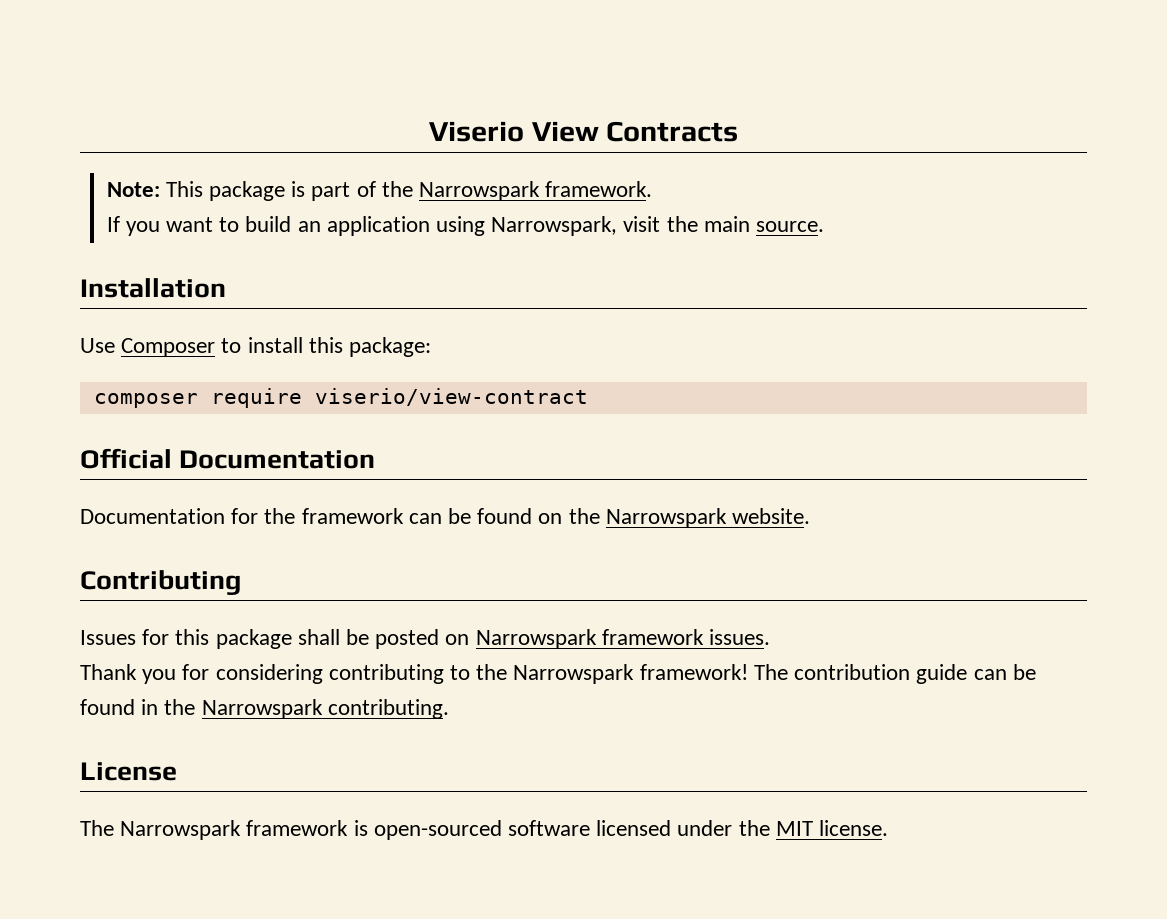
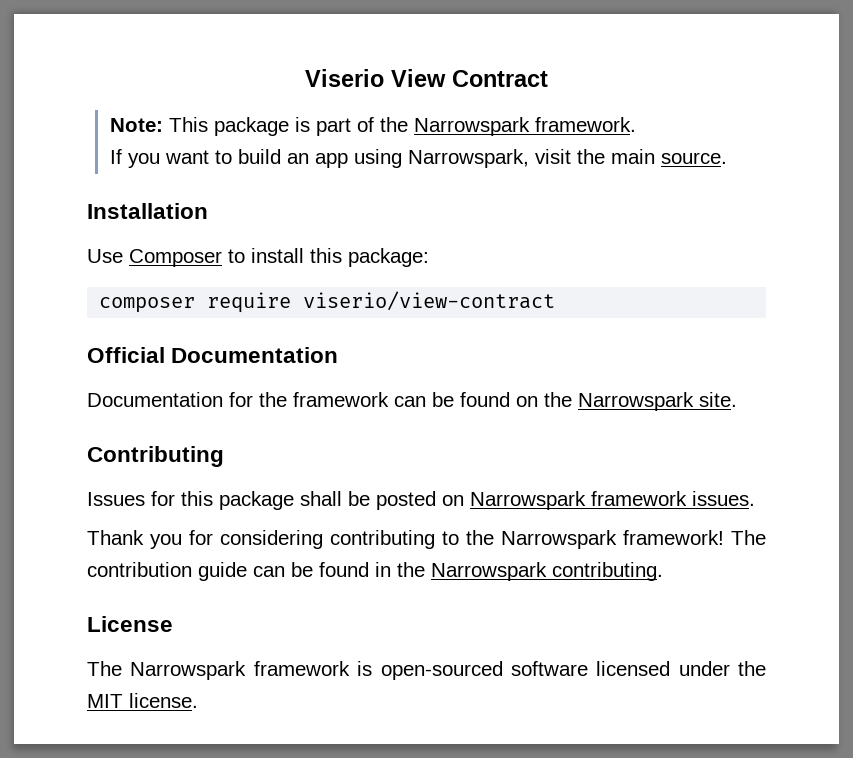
[606,121,739,142] Contracts -> [452,70,548,87] Contract
[326,216,430,236] application -> [314,153,348,168] app
[732,508,811,524] website. -> [699,392,737,407] site.

